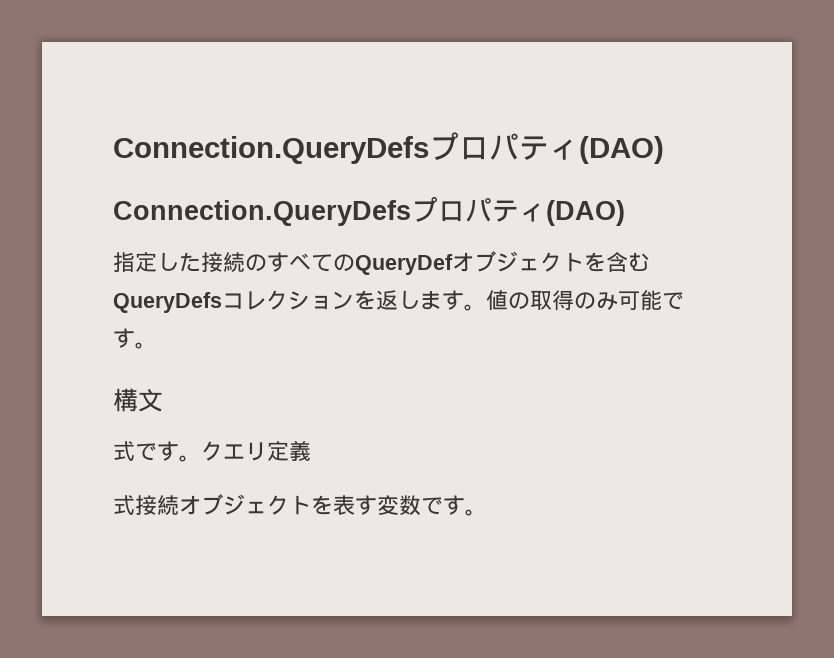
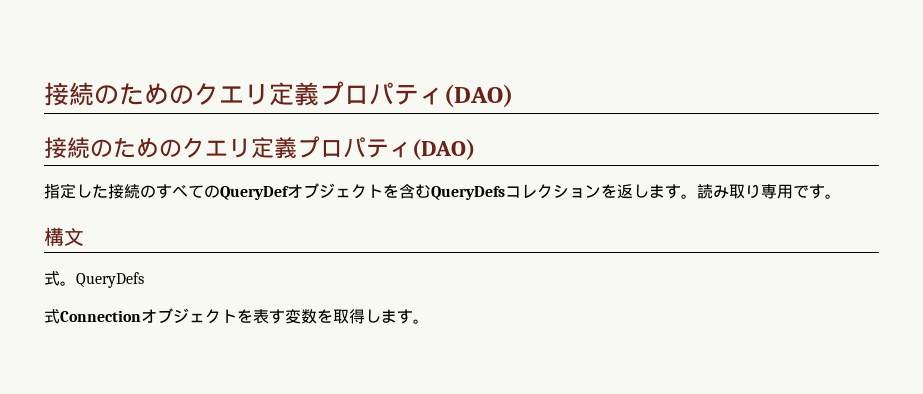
[113,132,664,164] [113,200,411,226] Connection.QueryDefsプロパティ(DAO) // Connection.QueryDefs -> [44,81,513,108] [44,137,297,159] 接続のためのクエリ定義プロパティ(DAO) // 接続のためのクエリ定義
[486,290,662,311] 値の取得のみ可能 -> [697,184,793,199] 読み取り専用
[135,440,311,462] [113,495,179,515] です。クエリ定義 // 式接続 -> [60,272,144,288] [44,309,141,324] 。QueryDefs // 式Connection
[421,497,443,515] で -> [317,309,397,324] を取得しま

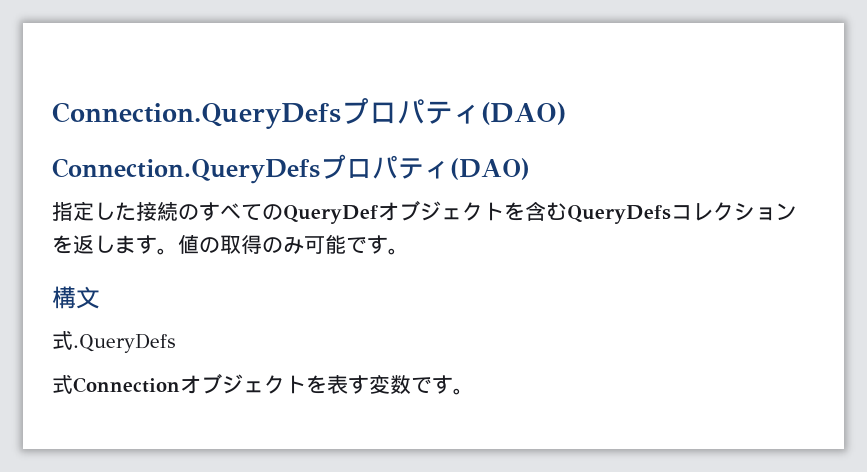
[44,81,513,108] [44,137,297,159] 接続のためのクエリ定義プロパティ(DAO) // 接続のためのクエリ定義 -> [52,98,566,129] [52,158,320,184] Connection.QueryDefsプロパティ(DAO) // Connection.QueryDefs
[697,184,793,199] 読み取り専用 -> [178,234,346,254] 値の取得のみ可能
[60,272,144,288] 。QueryDefs -> [73,333,175,353] .QueryDefs
[317,309,397,324] を取得しま -> [411,377,432,394] で

